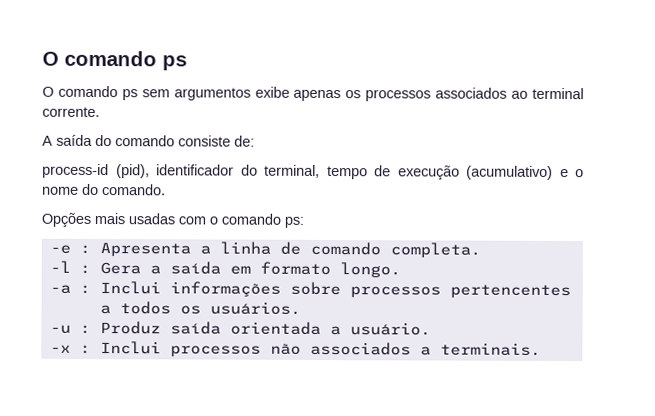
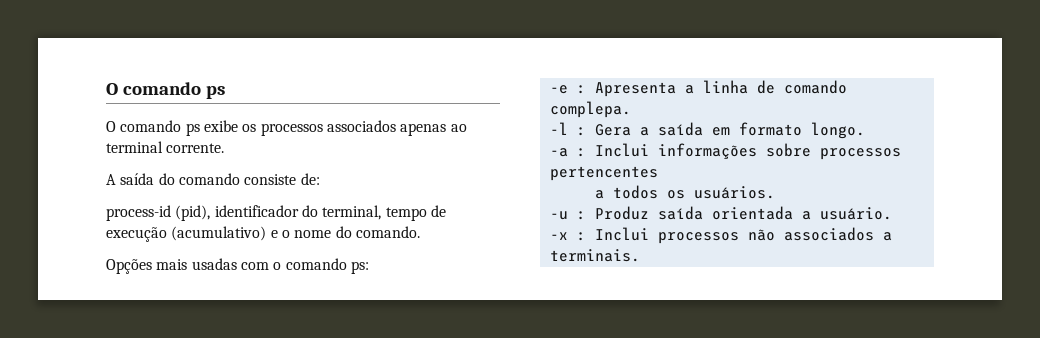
[141,86,342,102] sem argumentos exibe apenas -> [203,120,238,132] exibe
(508, 93) none -> [400,123,447,136] apenas
[389,242,481,258] completa. -> [549,101,631,118] complepa.

